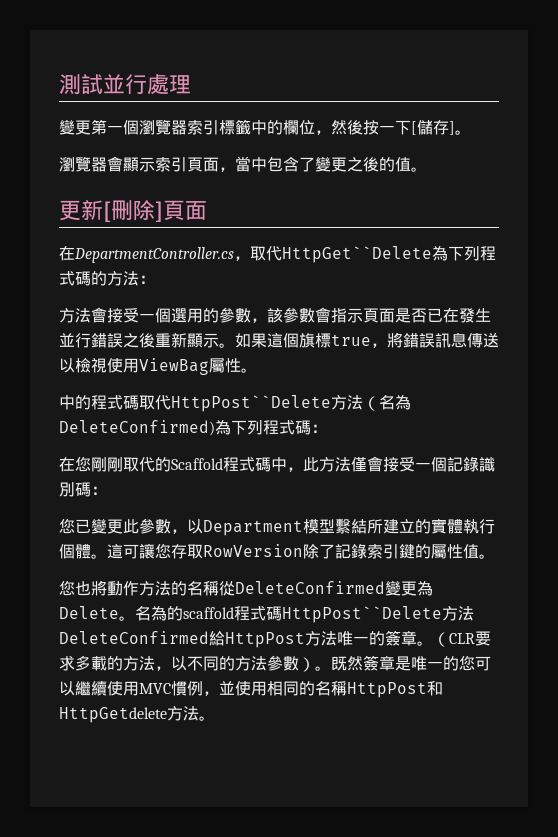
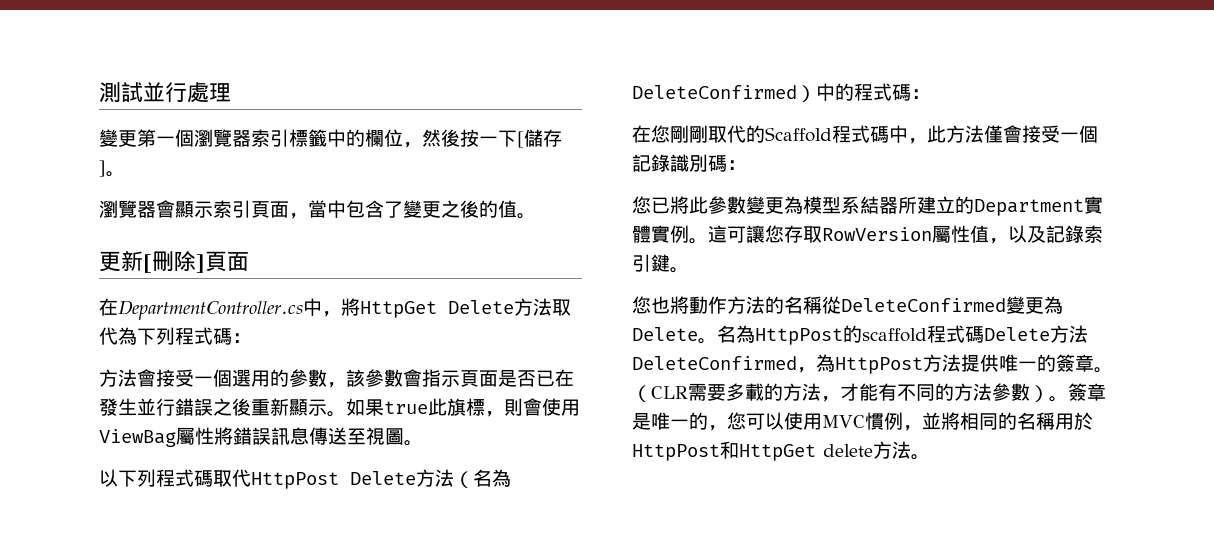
[234,246,496,263] [59,271,139,286] ，取代HttpGet``Delete為下列程式碼的方法 -> [302,298,571,318] [99,327,232,345] 中，將HttpGet Delete方法取代為下列程式碼
[267,332,499,348] [59,357,257,375] [59,395,91,410] 這個旗標true，將錯誤訊息傳送以檢視使用ViewBag屬性。 // 中的 -> [384,398,580,417] [99,427,423,447] [99,469,156,487] true此旗標，則會使用ViewBag屬性將錯誤訊息傳送至視圖。 // 以下列
[171,395,331,412] HttpPost``Delete -> [251,471,416,489] HttpPost Delete
[59,420,263,436] DeleteConfirmed)為下列 -> [632,83,854,102] DeleteConfirmed）中的
[91,518,495,536] [59,544,91,559] 變更此參數，以Department模型繫結所建立的實體執行個體 -> [670,196,1103,216] [632,225,689,243] 將此參數變更為模型系結器所建立的Department實體實例
[303,544,335,559] 除了 -> [932,225,1046,244] 屬性值，以及
[415,544,479,559] 的屬性值 -> (670, 263) none
(167, 613) none -> [755,328,843,345] HttpPost
[282,606,442,623] HttpPost``Delete -> [984,327,1050,341] Delete
[209,630,225,646] 給 -> [797,354,835,373] ，為
(337, 638) none -> [961,354,999,372] 提供
[475,631,491,646] [59,655,75,671] 要求 -> [688,383,726,401] 需要
[171,656,187,671] 以 -> [840,383,897,401] 才能有
[331,656,363,671] 既然 -> (1068, 399) none
[459,655,491,671] [59,681,107,696] 您可以繼續 -> [708,412,784,431] ，您可以
[235,681,267,696] 使用 -> [941,412,960,430] 將
[347,681,443,698] [59,707,167,723] HttpPost和HttpGetdelete -> [1055,412,1093,430] [632,441,873,461] 用於HttpPost和HttpGet delete

